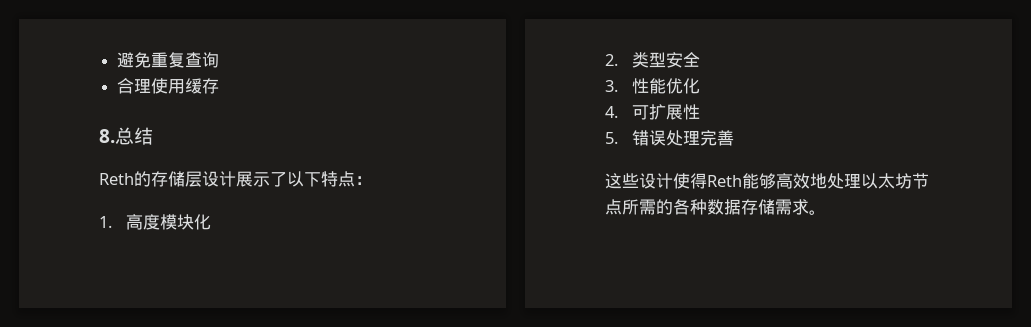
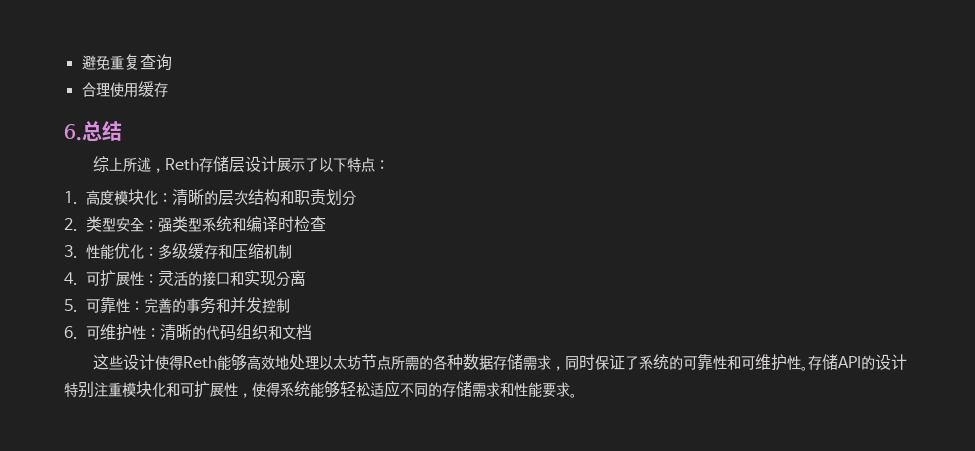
[99,129,115,143] 8. -> [64,124,82,141] 6.
[99,171,151,187] Reth的 -> [93,156,200,173] 综上所述，Reth
[605,52,701,68] [605,78,701,94] [605,104,701,120] // 2.类型安全 // 3.性能优化 // 4.可扩展性 -> [158,189,356,206] [64,216,326,232] [64,243,292,260] [64,270,306,287] ：清晰的层次结构和职责划分 // 2.类型安全：强类型系统和编译时检查 // 3.性能优化：多级缓存和压缩机制 // 4.可扩展性：灵活的接口和实现分离
[632,130,701,146] 错误处理 -> [86,297,144,314] 可靠性：
(735, 138) none -> [172,297,290,314] [64,324,312,341] 的事务和并发控制 // 6.可维护性：清晰的代码组织和文档
(809, 207) none -> [551,354,908,371] [64,380,570,398] ，同时保证了系统的可靠性和可维护性。存储API的设计特别注重模块化和可扩展性，使得系统能够轻松适应不同的存储需求和性能要求

